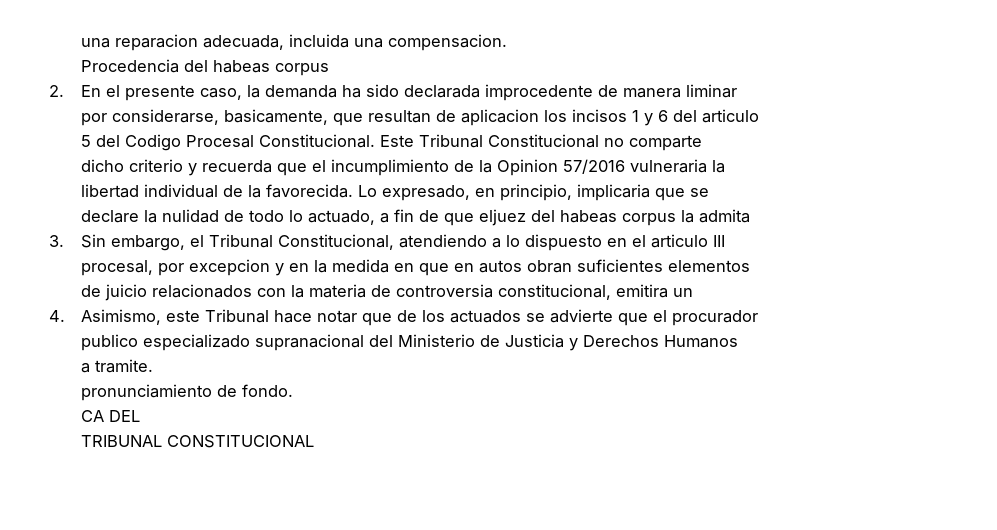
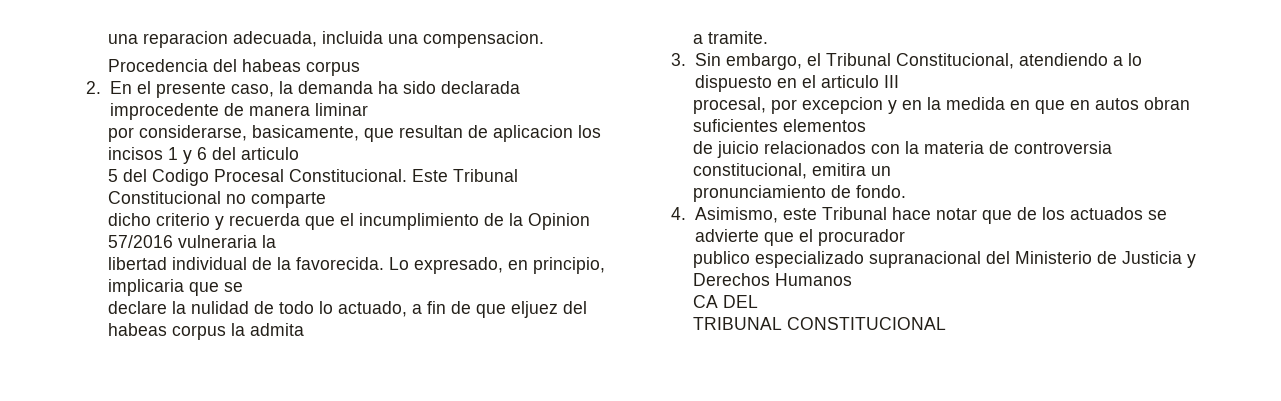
(750, 216) none -> [693,31,769,44] // a tramite.
(693, 292) none -> [693,185,907,202] // pronunciamiento de fondo.
[80,359,153,373] [80,384,293,401] // a tramite. // pronunciamiento de fondo. -> (853, 279) none

